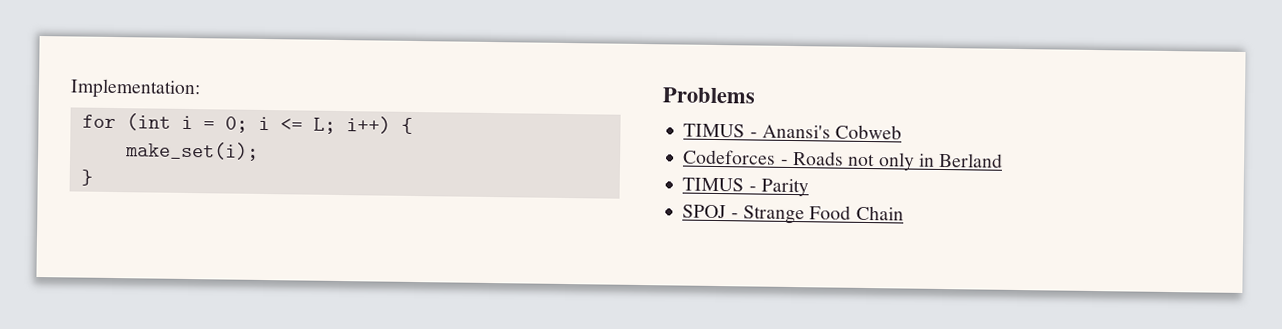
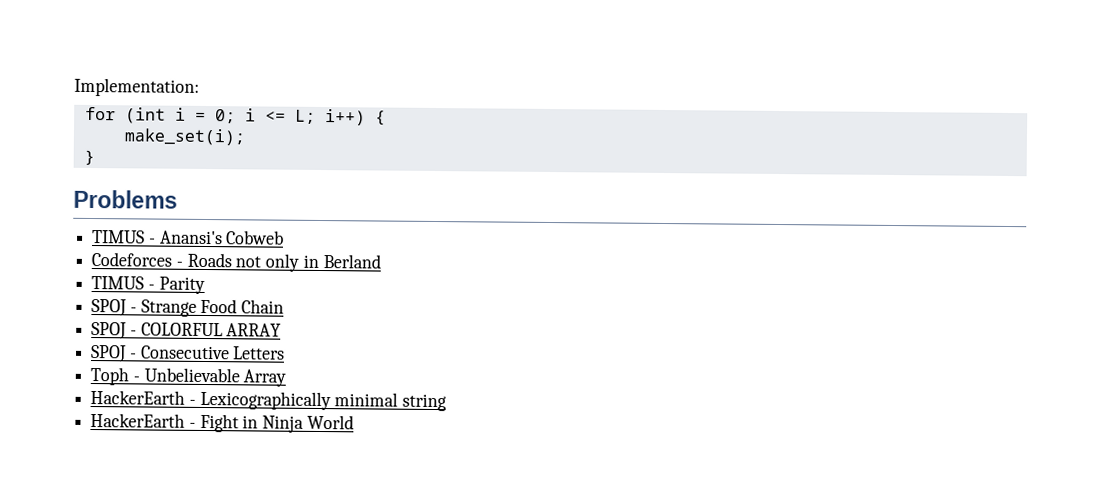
(904, 213) none -> [91,322,282,340] [90,345,286,363] [90,367,287,387] [90,390,448,412] [90,413,354,433] // SPOJ - COLORFUL ARRAY // SPOJ - Consecutive Letters // Toph - Unbelievable Array // HackerEarth - Lexicographically minimal string // HackerEarth - Fight in Ninja World

